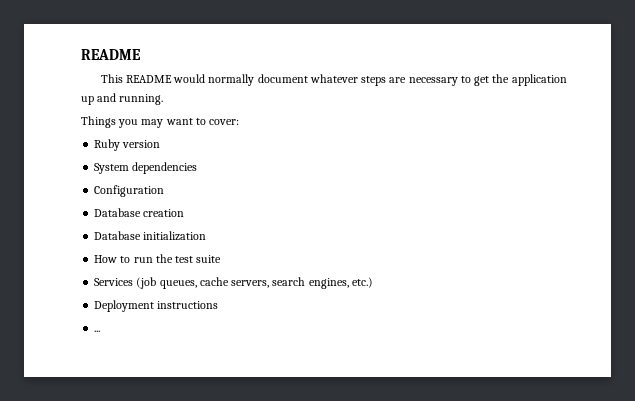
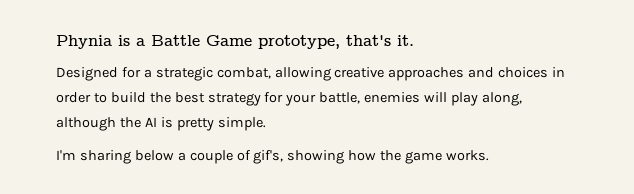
[81,49,141,60] [100,74,567,86] [81,93,164,105] [81,116,240,128] [94,139,161,151] [94,162,198,174] [94,185,165,197] [94,208,185,217] [94,231,207,241] [94,254,222,263] [94,277,373,289] [94,300,219,312] [94,330,101,332] README // This README would normally document whatever steps are necessary to get the application up and running. // Things you may want to cover: // Ruby version // System dependencies // Configuration // Database creation // Database initialization // How to run the test suite // Services (job queues, cache servers, search engines, etc.) // Deployment instructions // ... -> [56,35,414,49] [56,67,566,81] [56,92,522,106] [56,117,266,131] [56,150,490,164] Phynia is a Battle Game prototype, that's it. // Designed for a strategic combat, allowing creative approaches and choices in order to build the best strategy for your battle, enemies will play along, although the AI is pretty simple. // I'm sharing below a couple of gif's, showing how the game works.

